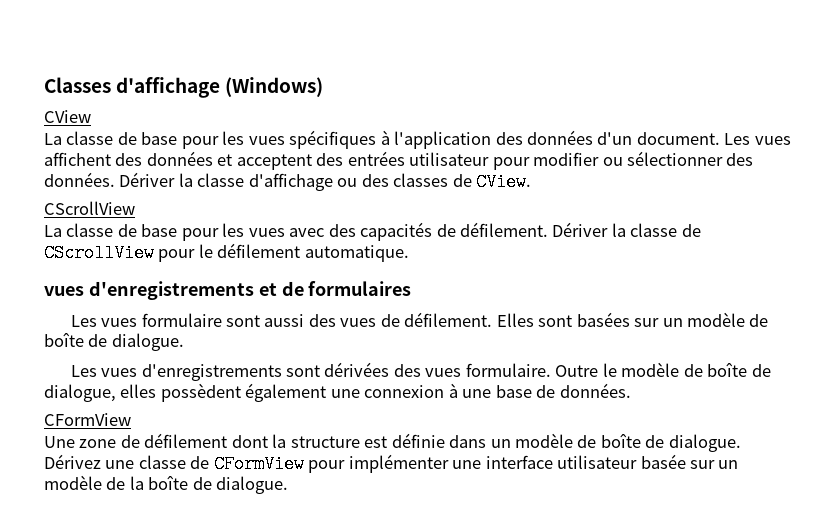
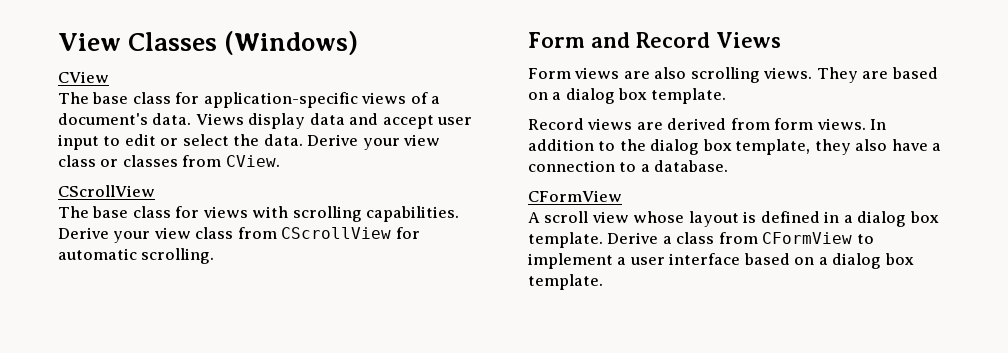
[44,77,221,98] Classes d'affichage -> [58,32,218,51] View Classes
[44,130,791,149] [44,151,754,170] [44,172,532,191] [44,201,135,215] [44,222,701,241] [44,243,409,262] [44,281,412,300] [70,312,769,327] [44,333,184,351] [70,362,771,381] [44,383,631,402] [44,413,131,426] [44,433,741,452] [44,454,739,473] [44,475,289,494] La classe de base pour les vues spécifiques à l'application des données d'un document. Les vues affichent des données et acceptent des entrées utilisateur pour modifier ou sélectionner des données. Dériver la classe d'affichage ou des classes de CView. // CScrollView // La classe de base pour les vues avec des capacités de défilement. Dériver la classe de CScrollView pour le défilement automatique. // vues d'enregistrements et de formulaires // Les vues formulaire sont aussi des vues de défilement. Elles sont basées sur un modèle de boîte de dialogue. // Les vues d'enregistrements sont dérivées des vues formulaire. Outre le modèle de boîte de dialogue, elles possèdent également une connexion à une base de données. // CFormView // Une zone de défilement dont la structure est définie dans un modèle de boîte de dialogue. Dérivez une classe de CFormView pour implémenter une interface utilisateur basée sur un modèle de la boîte de dialogue. -> [58,92,441,108] [58,113,473,129] [58,134,441,150] [58,155,280,167] [58,185,155,197] [58,206,460,222] [58,227,420,243] [58,248,215,264] [528,32,781,48] [528,67,938,83] [528,88,726,104] [528,118,887,130] [528,139,942,155] [528,160,729,172] [528,190,622,202] [528,211,939,227] [528,232,874,248] [528,253,914,269] [528,274,603,290] The base class for application-specific views of a document's data. Views display data and accept user input to edit or select the data. Derive your view class or classes from CView. // CScrollView // The base class for views with scrolling capabilities. Derive your view class from CScrollView for automatic scrolling. // Form and Record Views // Form views are also scrolling views. They are based on a dialog box template. // Record views are derived from form views. In addition to the dialog box template, they also have a connection to a database. // CFormView // A scroll view whose layout is defined in a dialog box template. Derive a class from CFormView to implement a user interface based on a dialog box template.

